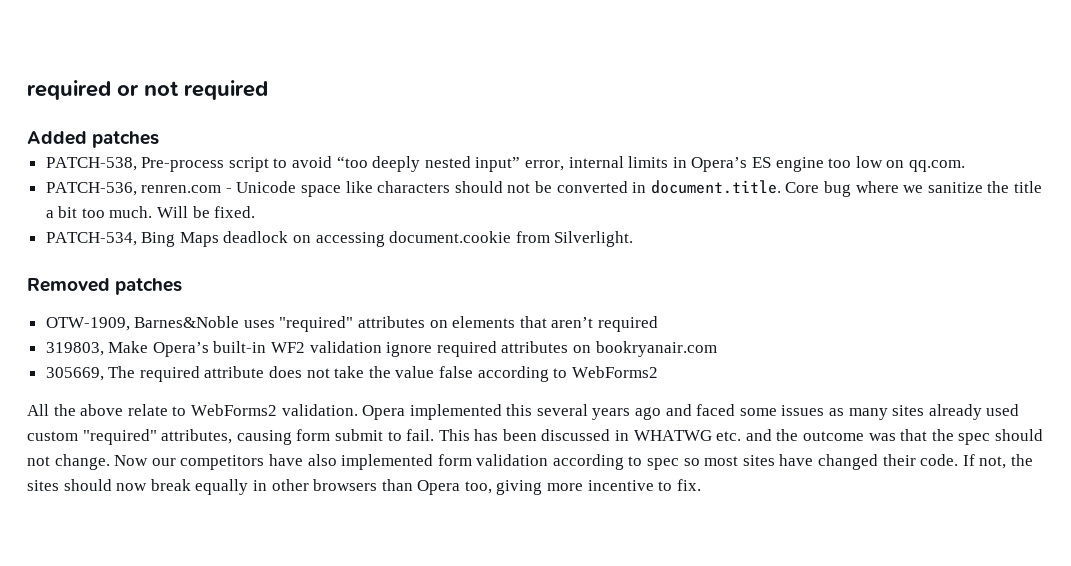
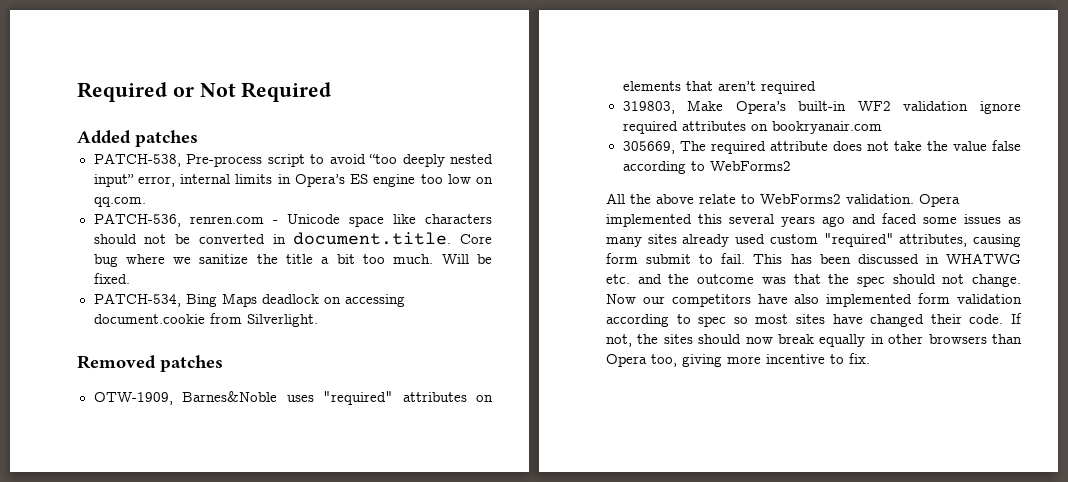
[27,80,268,100] required or not required -> [77,82,332,102] Required or Not Required

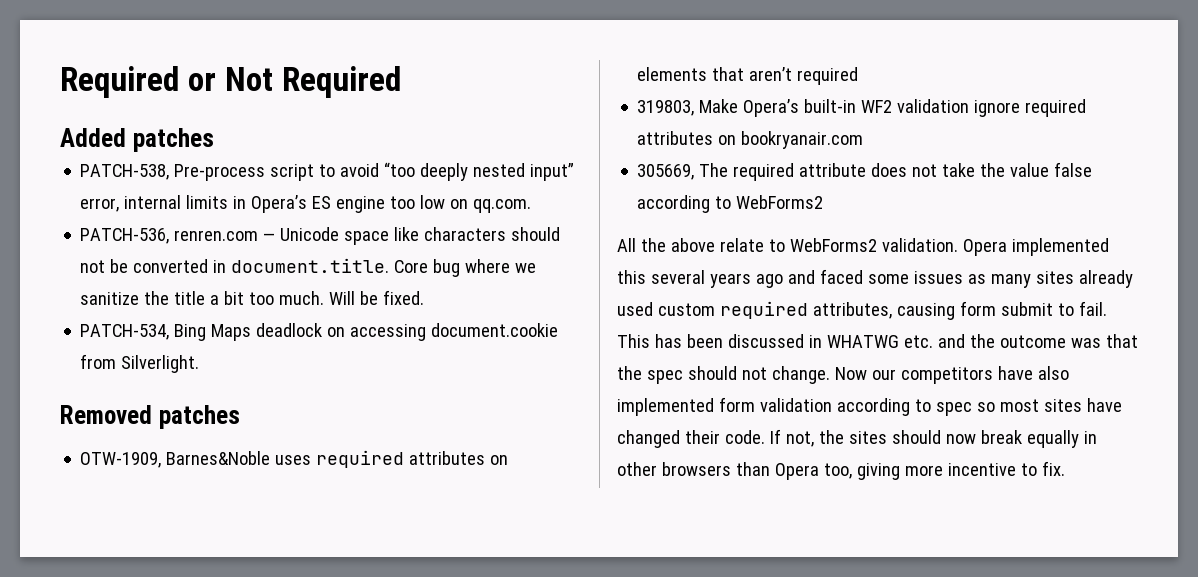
[272,220,278,224] - -> [263,233,276,241] —
[323,391,393,405] "required" -> [316,450,405,468] required
[823,233,894,247] "required" -> [719,301,808,319] required

